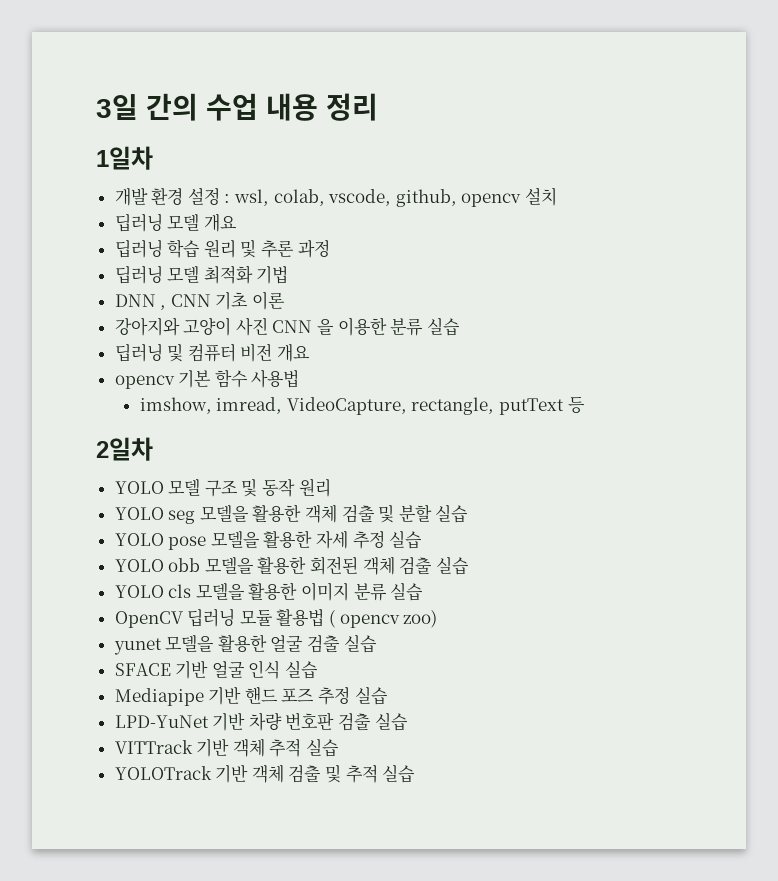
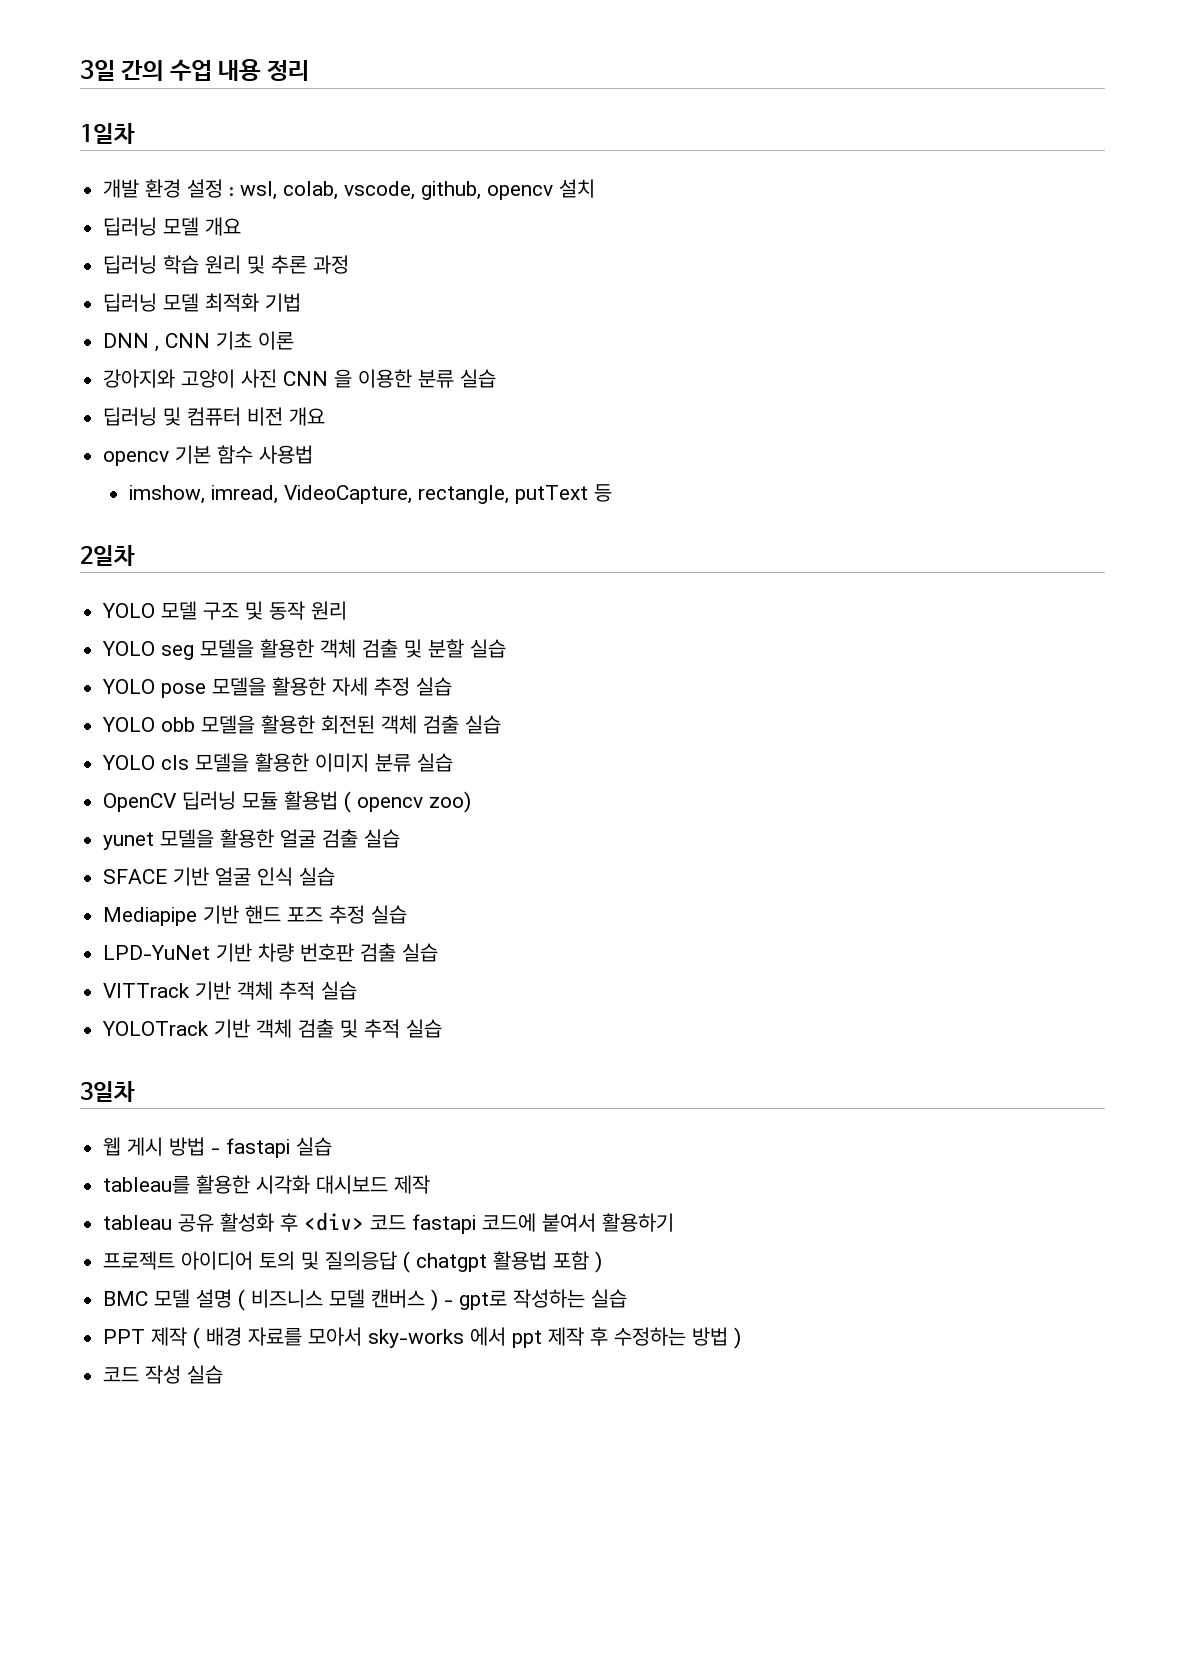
(416, 774) none -> [80,1081,135,1102] [103,1137,333,1158] [103,1175,431,1194] [103,1212,675,1234] [103,1251,603,1273] [103,1289,628,1311] [103,1327,742,1349] [103,1365,224,1384] // 3일차 // 웹 게시 방법 - fastapi 실습 // tableau를 활용한 시각화 대시보드 제작 // tableau 공유 활성화 후 <div> 코드 fastapi 코드에 붙여서 활용하기 // 프로젝트 아이디어 토의 및 질의응답 ( chatgpt 활용법 포함 ) // BMC 모델 설명 ( 비즈니스 모델 캔버스 ) - gpt로 작성하는 실습 // PPT 제작 ( 배경 자료를 모아서 sky-works 에서 ppt 제작 후 수정하는 방법 ) // 코드 작성 실습

